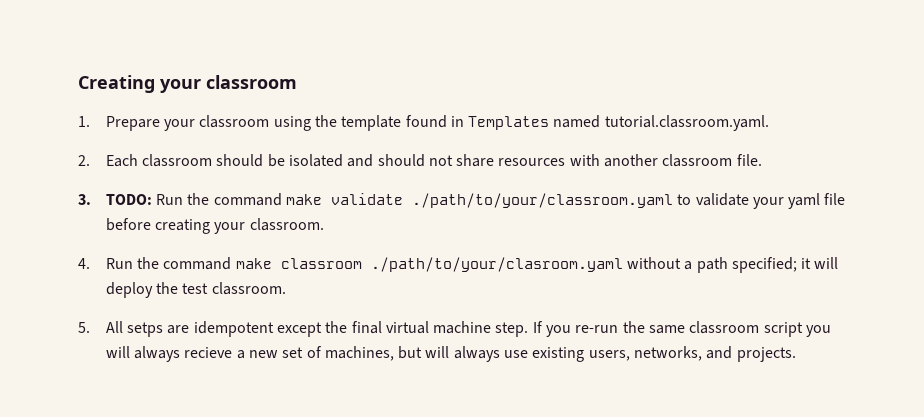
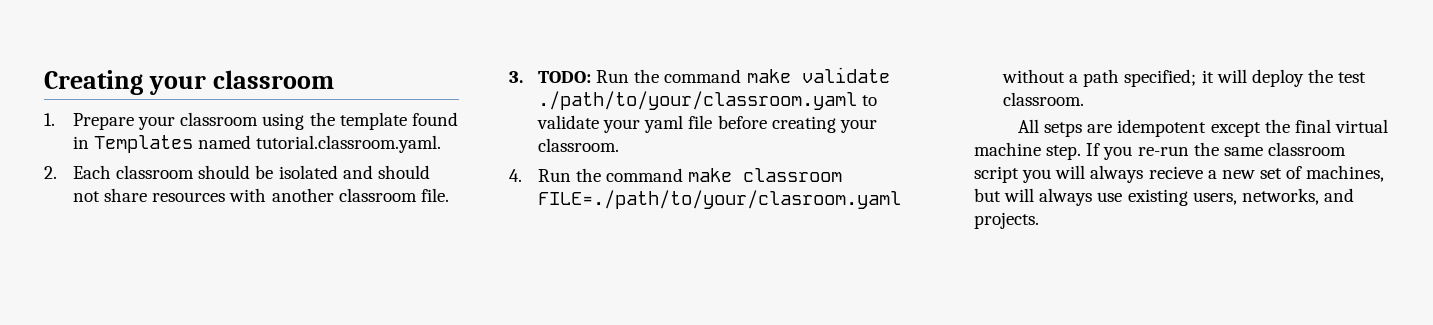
[370,257,623,272] ./path/to/your/clasroom.yaml -> [538,190,902,209] FILE=./path/to/your/clasroom.yaml
[78,322,90,333] 5. -> (1085, 99) none

